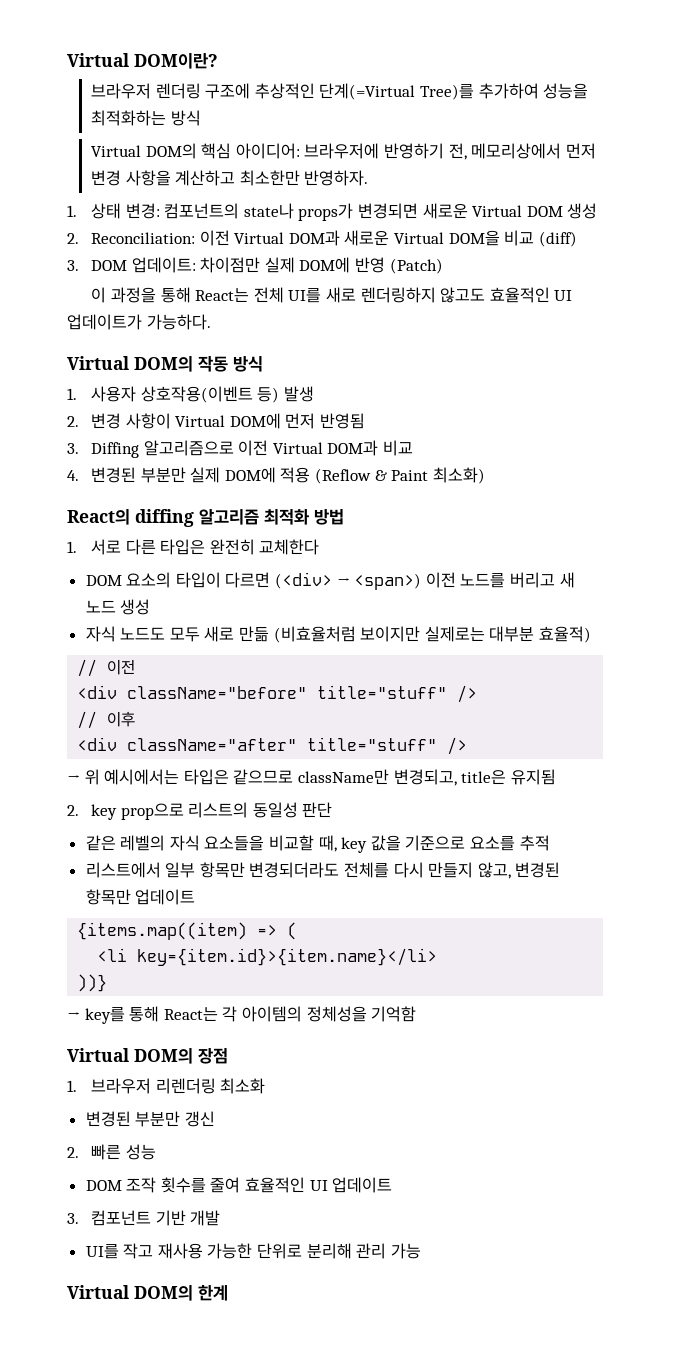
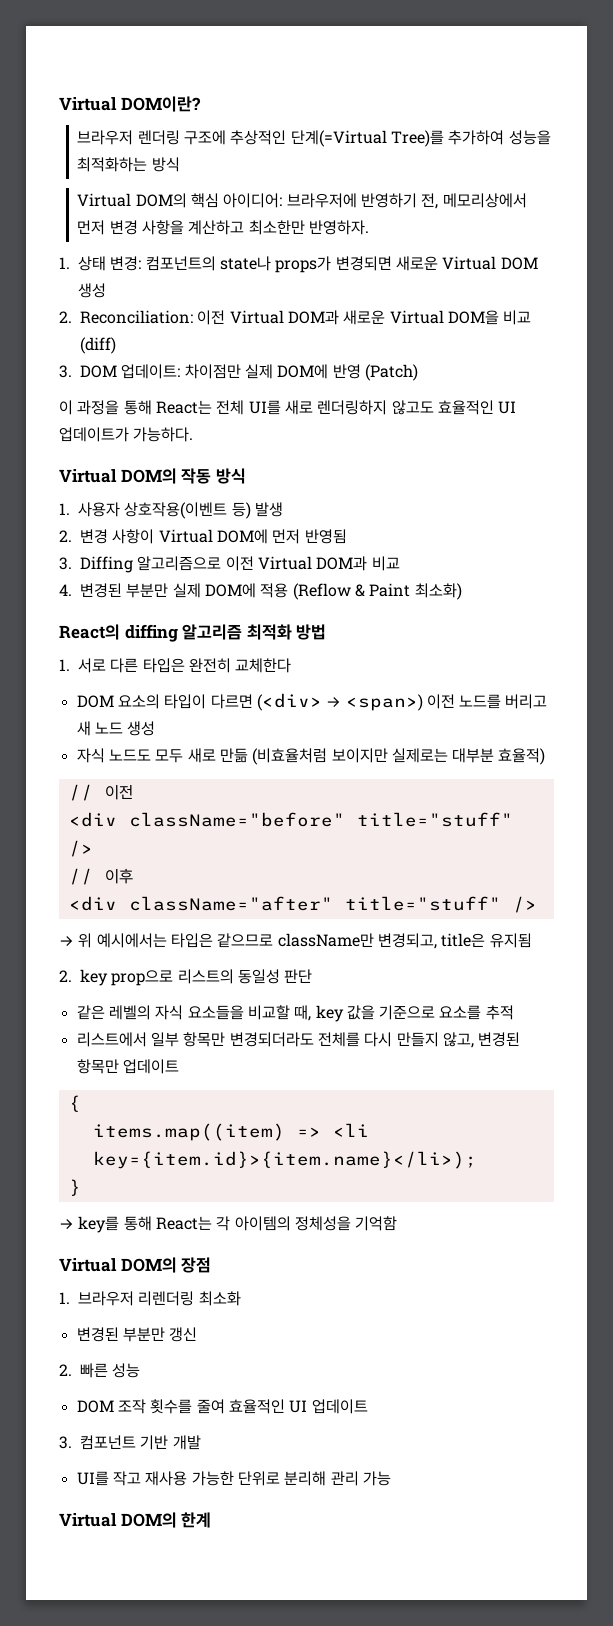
[77,922,298,940] [97,948,438,966] [77,974,108,992] {items.map((item) => ( // <li key={item.id}>{item.name}</li> // ))} -> [68,1095,81,1112] [92,1123,369,1141] [92,1151,477,1169] [68,1179,81,1196] { // items.map((item) => <li key={item.id}>{item.name}</li>); // }

